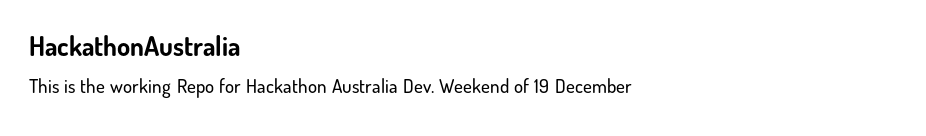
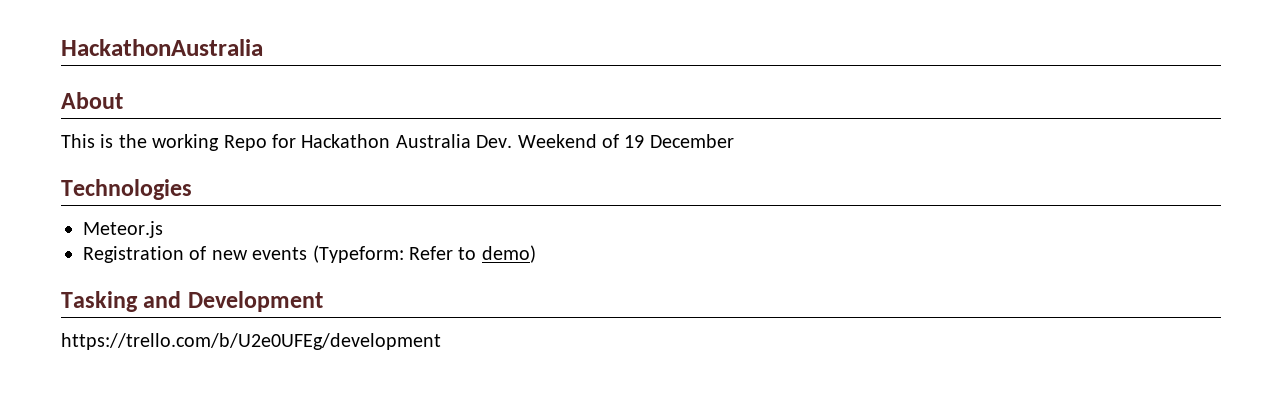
(240, 45) none -> [61,92,123,109] // About
(632, 85) none -> [61,179,192,200] [83,221,163,238] [83,245,536,263] [61,291,323,312] [61,333,441,350] // Technologies // Meteor.js // Registration of new events (Typeform: Refer to demo) // Tasking and Development // https://trello.com/b/U2e0UFEg/development

